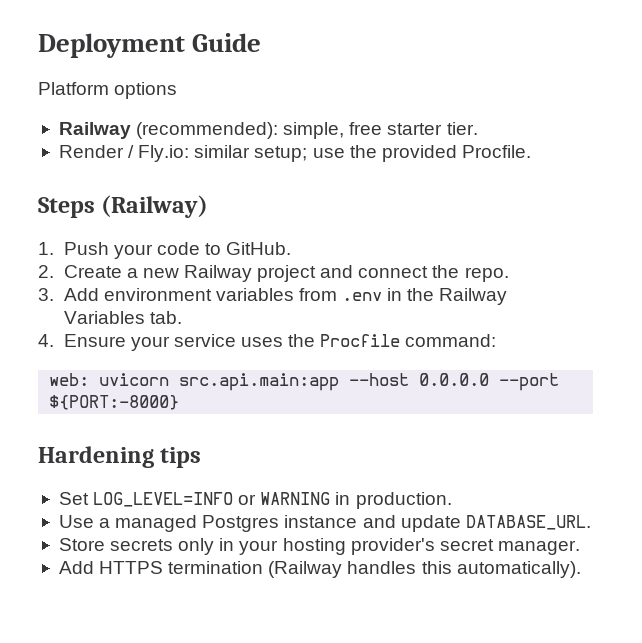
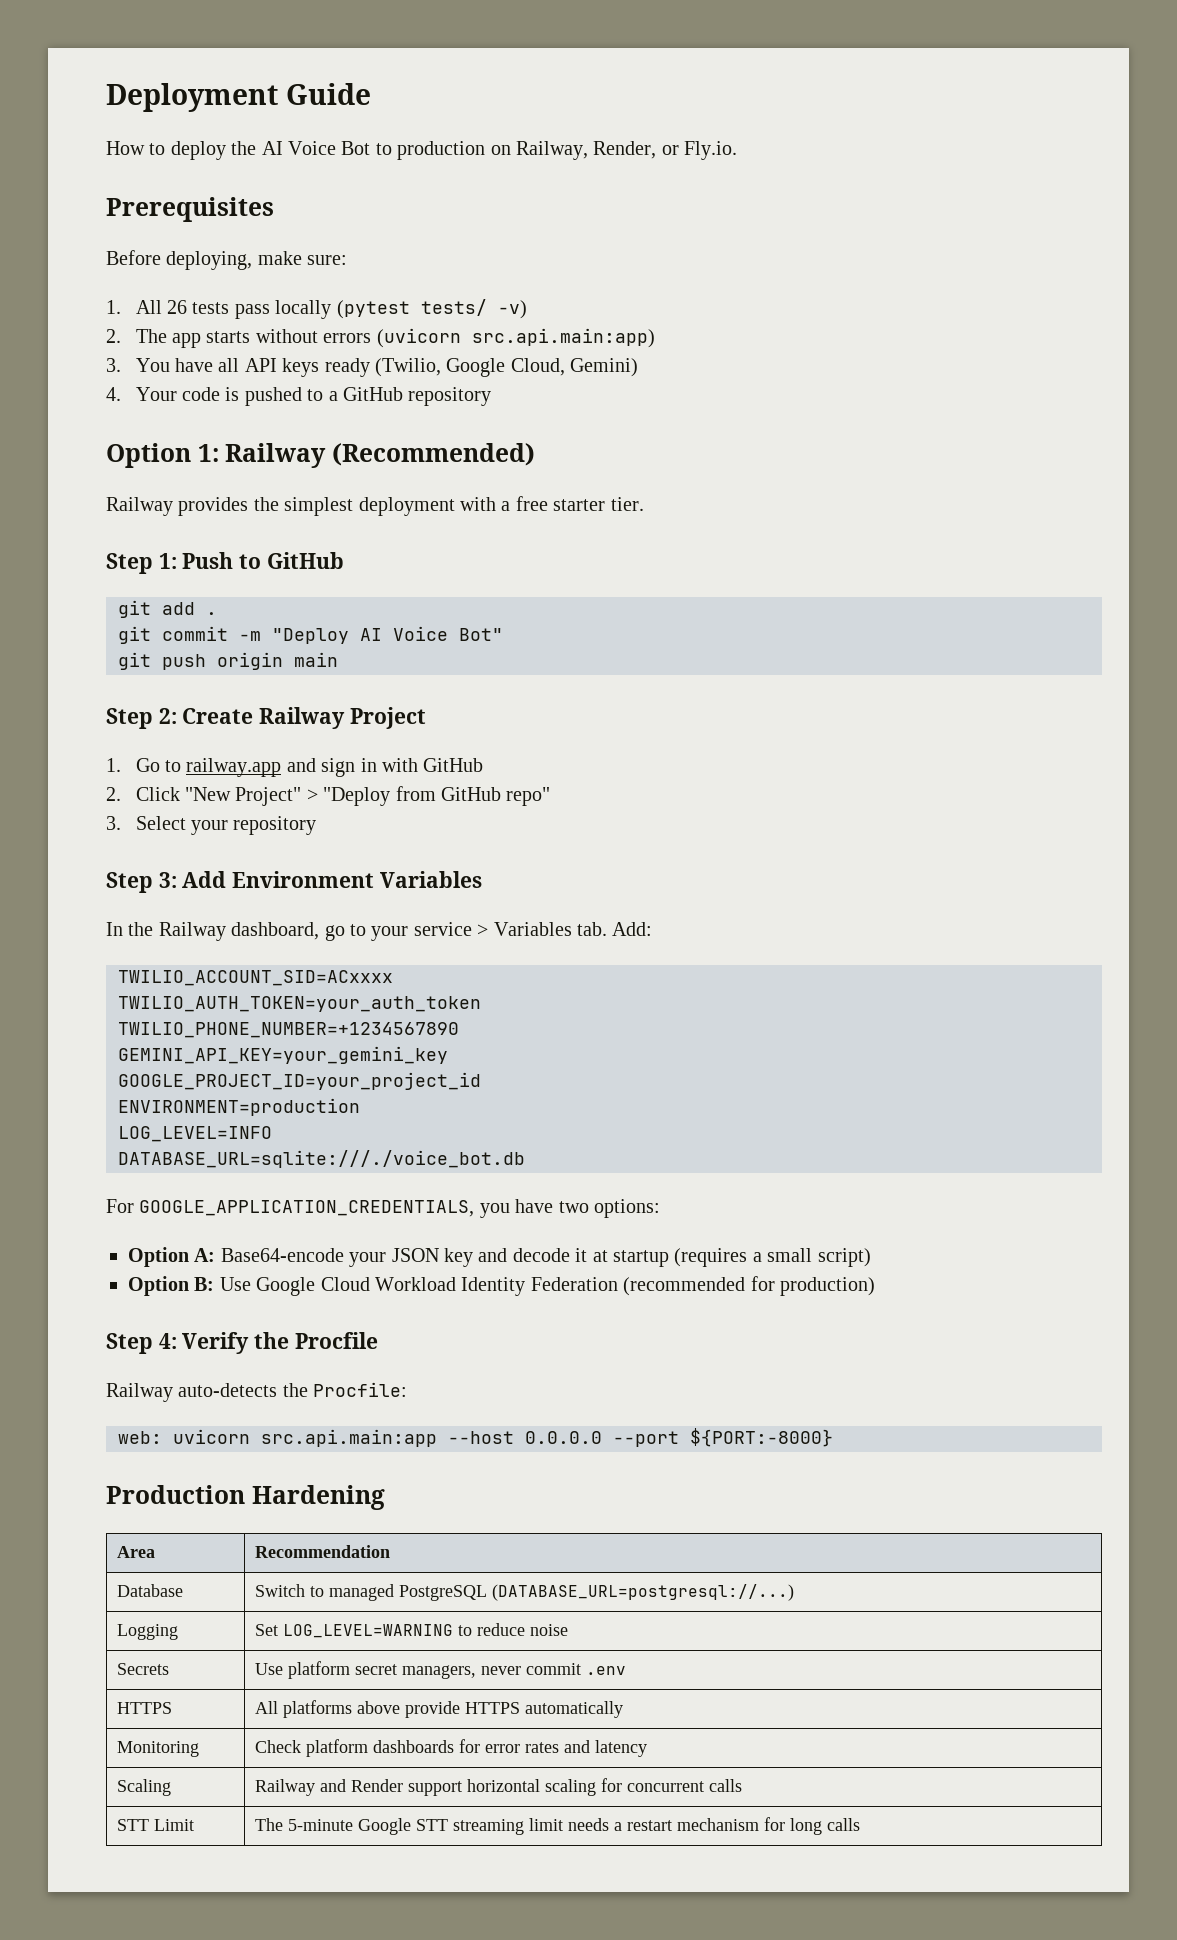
[38,82,178,99] [58,122,478,139] [58,145,531,162] [38,195,209,218] [38,242,292,259] [38,265,509,282] [38,288,508,305] [63,311,182,324] [38,334,497,351] Platform options // Railway (recommended): simple, free starter tier. // Render / Fly.io: similar setup; use the provided Procfile. // Steps (Railway) // 1. Push your code to GitHub. // 2. Create a new Railway project and connect the repo. // 3. Add environment variables from .env in the Railway Variables tab. // 4. Ensure your service uses the Procfile command: -> [106,141,738,160] [106,197,274,222] [106,250,348,270] [106,299,527,319] [106,328,655,348] [106,358,639,377] [106,387,492,406] [106,443,535,468] [106,496,644,516] [106,552,344,574] [118,600,217,618] [118,626,503,644] [118,652,338,670] [106,707,426,729] [106,758,484,777] [106,786,551,806] [106,816,317,835] [106,871,482,893] [106,922,653,941] [118,970,393,986] [118,996,481,1012] [118,1022,459,1038] [118,1046,448,1064] [118,1072,481,1090] [118,1098,360,1116] [118,1126,272,1142] [118,1150,525,1168] [106,1199,660,1218] [128,1247,871,1267] [128,1276,875,1296] [106,1332,378,1354] [106,1382,408,1402] How to deploy the AI Voice Bot to production on Railway, Render, or Fly.io. // Prerequisites // Before deploying, make sure: // 1. All 26 tests pass locally (pytest tests/ -v) // 2. The app starts without errors (uvicorn src.api.main:app) // 3. You have all API keys ready (Twilio, Google Cloud, Gemini) // 4. Your code is pushed to a GitHub repository // Option 1: Railway (Recommended) // Railway provides the simplest deployment with a free starter tier. // Step 1: Push to GitHub // git add . // git commit -m "Deploy AI Voice Bot" // git push origin main // Step 2: Create Railway Project // 1. Go to railway.app and sign in with GitHub // 2. Click "New Project" > "Deploy from GitHub repo" // 3. Select your repository // Step 3: Add Environment Variables // In the Railway dashboard, go to your service > Variables tab. Add: // TWILIO_ACCOUNT_SID=ACxxxx // TWILIO_AUTH_TOKEN=your_auth_token // TWILIO_PHONE_NUMBER=+1234567890 // GEMINI_API_KEY=your_gemini_key // GOOGLE_PROJECT_ID=your_project_id // ENVIRONMENT=production // LOG_LEVEL=INFO // DATABASE_URL=sqlite:///./voice_bot.db // For GOOGLE_APPLICATION_CREDENTIALS, you have two options: // Option A: Base64-encode your JSON key and decode it at startup (requires a small script) // Option B: Use Google Cloud Workload Identity Federation (recommended for production) // Step 4: Verify the Procfile // Railway auto-detects the Procfile:
(180, 402) none -> [106,1485,245,1504] Production
[160,447,202,468] [58,492,452,509] [58,515,591,532] [58,538,580,555] [58,561,581,578] tips // Set LOG_LEVEL=INFO or WARNING in production. // Use a managed Postgres instance and update DATABASE_URL. // Store secrets only in your hosting provider's secret manager. // Add HTTPS termination (Railway handles this automatically). -> [116,1546,155,1558] [254,1545,390,1558] [116,1584,183,1597] [254,1584,794,1601] [116,1624,178,1640] [254,1623,568,1638] [116,1663,169,1675] [254,1661,626,1679] [116,1702,172,1714] [254,1700,623,1718] [116,1741,199,1757] [254,1739,647,1757] [116,1779,171,1796] [254,1778,742,1796] [116,1819,194,1831] [254,1817,860,1835] // Area | Recommendation // Database | Switch to managed PostgreSQL (DATABASE_URL=postgresql://...) // Logging | Set LOG_LEVEL=WARNING to reduce noise // Secrets | Use platform secret managers, never commit .env // HTTPS | All platforms above provide HTTPS automatically // Monitoring | Check platform dashboards for error rates and latency // Scaling | Railway and Render support horizontal scaling for concurrent calls // STT Limit | The 5-minute Google STT streaming limit needs a restart mechanism for long calls

